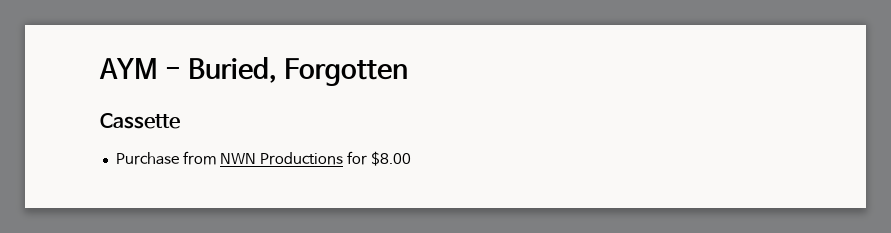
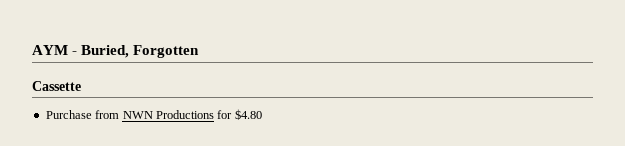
[370,151,411,166] $8.00 -> [234,109,262,120] $4.80

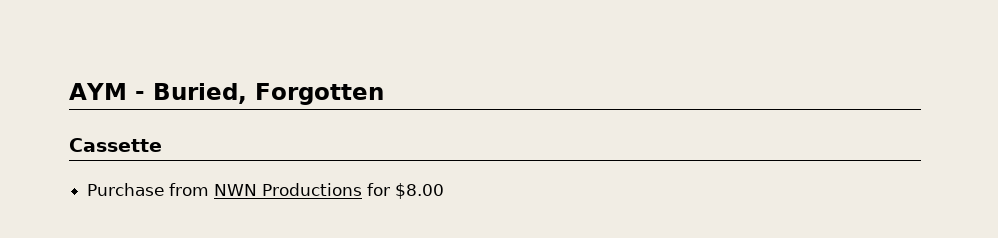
[234,109,262,120] $4.80 -> [395,183,445,199] $8.00

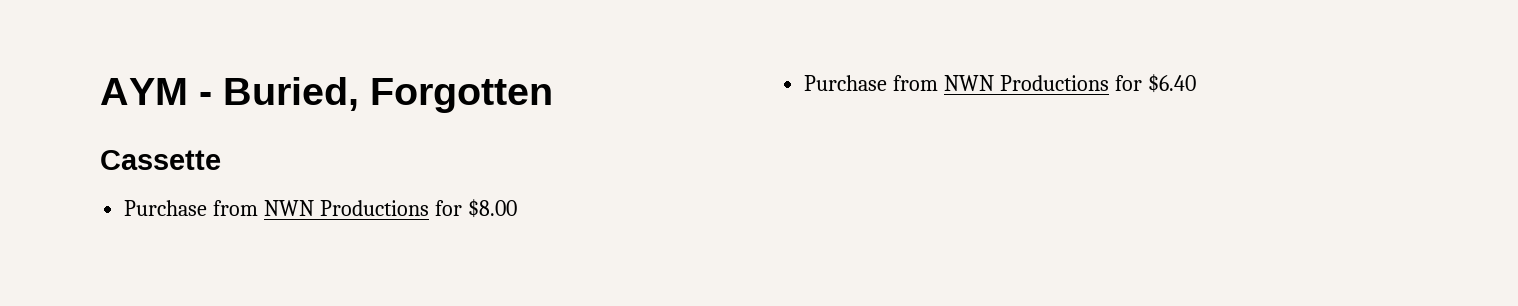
(445, 191) none -> [804,74,1196,93] // Purchase from NWN Productions for $6.40

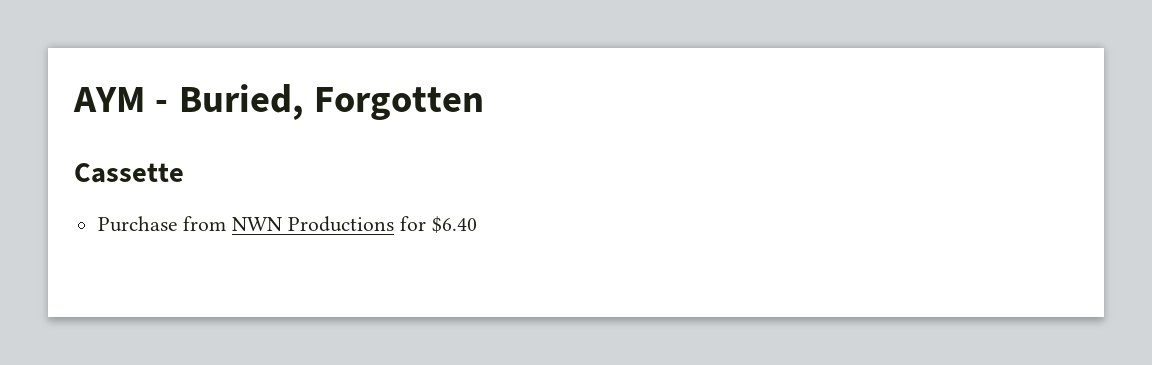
[124,199,517,218] // Purchase from NWN Productions for $8.00 -> (184, 173) none

